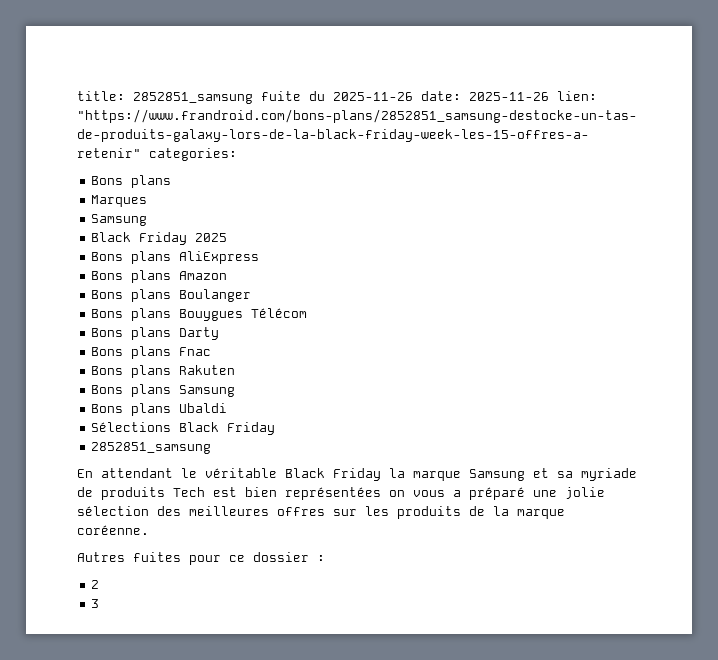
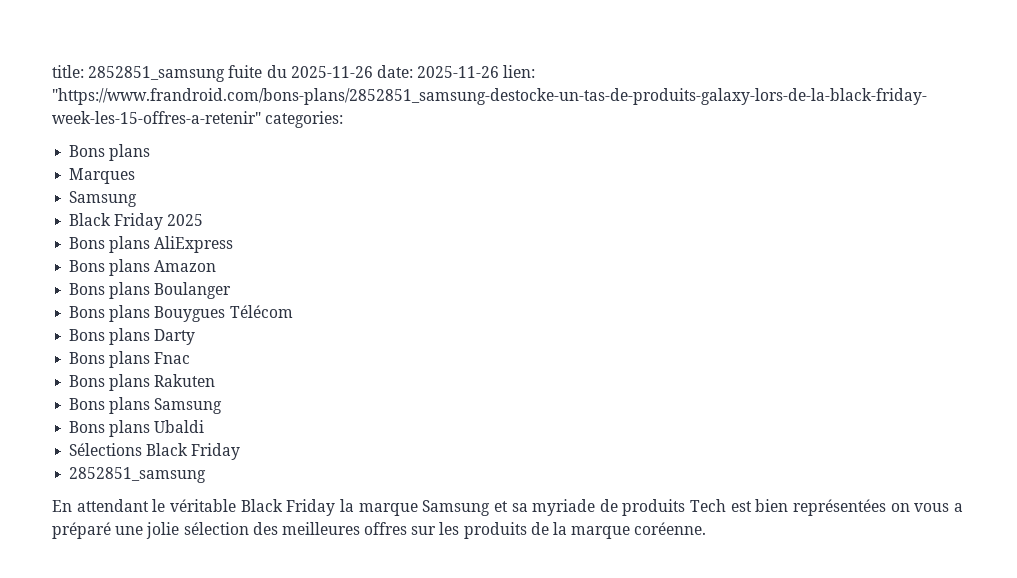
[77,552,325,565] [91,580,100,589] [91,599,100,608] // Autres fuites pour ce dossier : // 2 // 3 -> (707, 528) none

